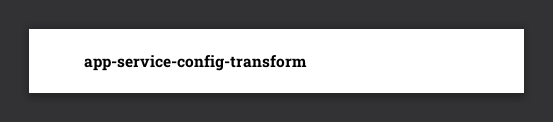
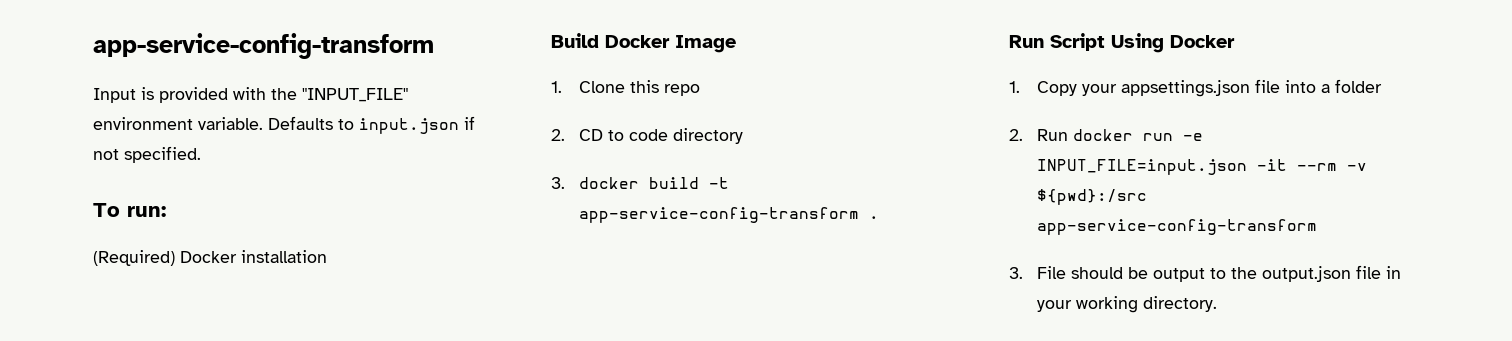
[84,55,307,71] app-service-config-transform -> [93,33,434,59] [93,87,408,103] [93,116,475,134] [93,146,201,163] [93,203,166,217] [93,250,327,266] [551,33,736,53] [551,80,701,96] [551,128,744,144] [551,177,730,189] [579,207,880,223] [1009,33,1235,53] [1009,79,1383,97] [1009,129,1204,141] [1037,159,1368,175] [1037,189,1148,205] [1037,219,1318,235] [1009,265,1402,282] [1037,296,1218,313] app-service-config-transform // Input is provided with the "INPUT_FILE" environment variable. Defaults to input.json if not specified. // To run: // (Required) Docker installation // Build Docker Image // 1. Clone this repo // 2. CD to code directory // 3. docker build -t app-service-config-transform . // Run Script Using Docker // 1. Copy your appsettings.json file into a folder // 2. Run docker run -e INPUT_FILE=input.json -it --rm -v ${pwd}:/src app-service-config-transform // 3. File should be output to the output.json file in your working directory.

